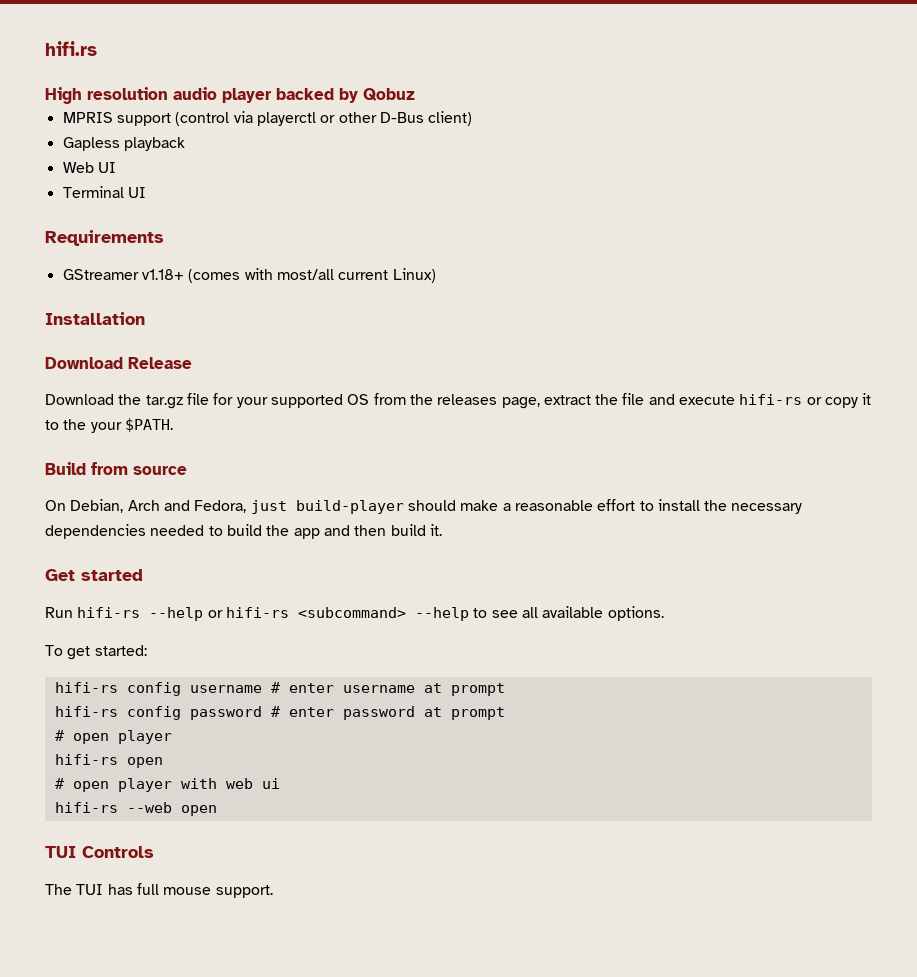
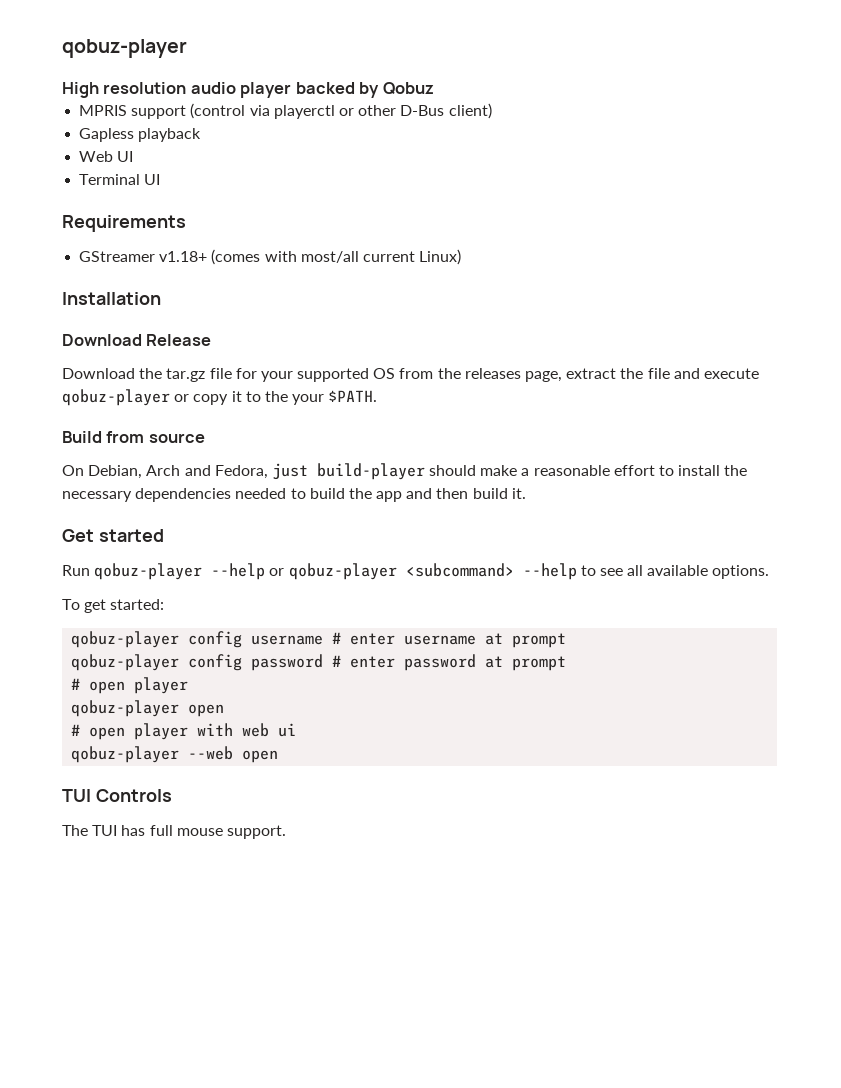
[45,41,97,56] hifi.rs -> [62,39,187,58] qobuz-player
[739,394,803,405] hifi-rs -> [62,389,170,406] qobuz-player
[77,607,141,618] hifi-rs -> [94,563,203,580] qobuz-player
[225,607,289,618] hifi-rs -> [288,563,397,580] qobuz-player
[54,682,118,693] hifi-rs -> [71,631,180,648] qobuz-player
[54,706,118,717] hifi-rs -> [71,654,180,671] qobuz-player
[54,754,118,765] hifi-rs -> [71,700,180,717] qobuz-player
[54,802,118,813] hifi-rs -> [71,746,180,763] qobuz-player

